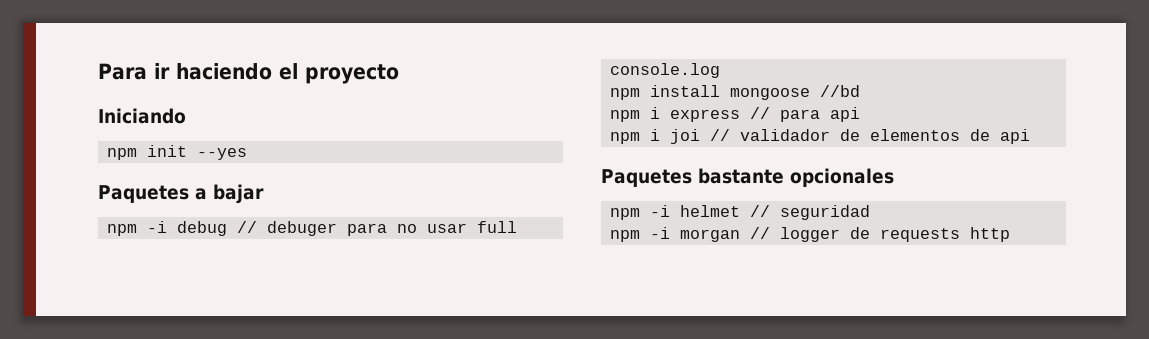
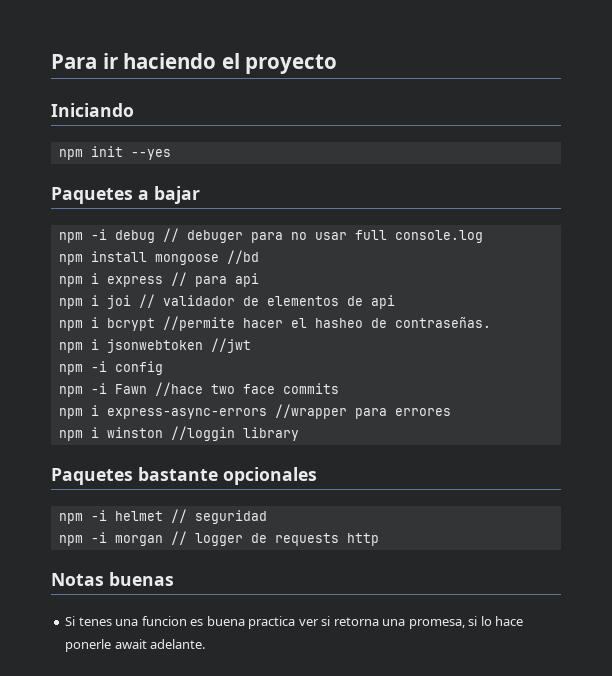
(1030, 136) none -> [58,316,491,331] [58,338,251,353] [58,361,163,375] [58,382,339,397] [58,404,451,419] [58,426,299,441] // npm i bcrypt //permite hacer el hasheo de contraseñas. // npm i jsonwebtoken //jwt // npm -i config // npm -i Fawn //hace two face commits // npm i express-async-errors //wrapper para errores // npm i winston //loggin library
(1010, 234) none -> [51,572,174,586] [65,616,524,629] [65,639,206,652] // Notas buenas // Si tenes una funcion es buena practica ver si retorna una promesa, si lo hace ponerle await adelante.

